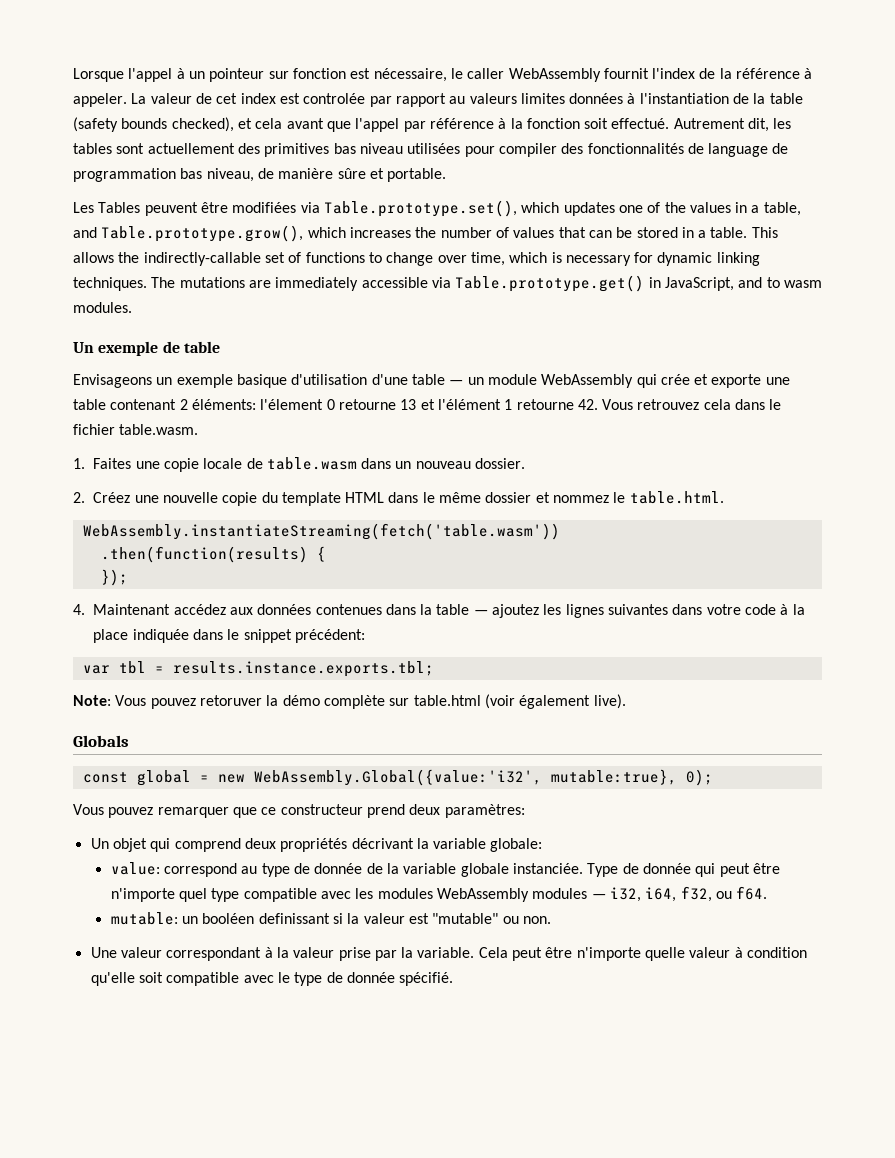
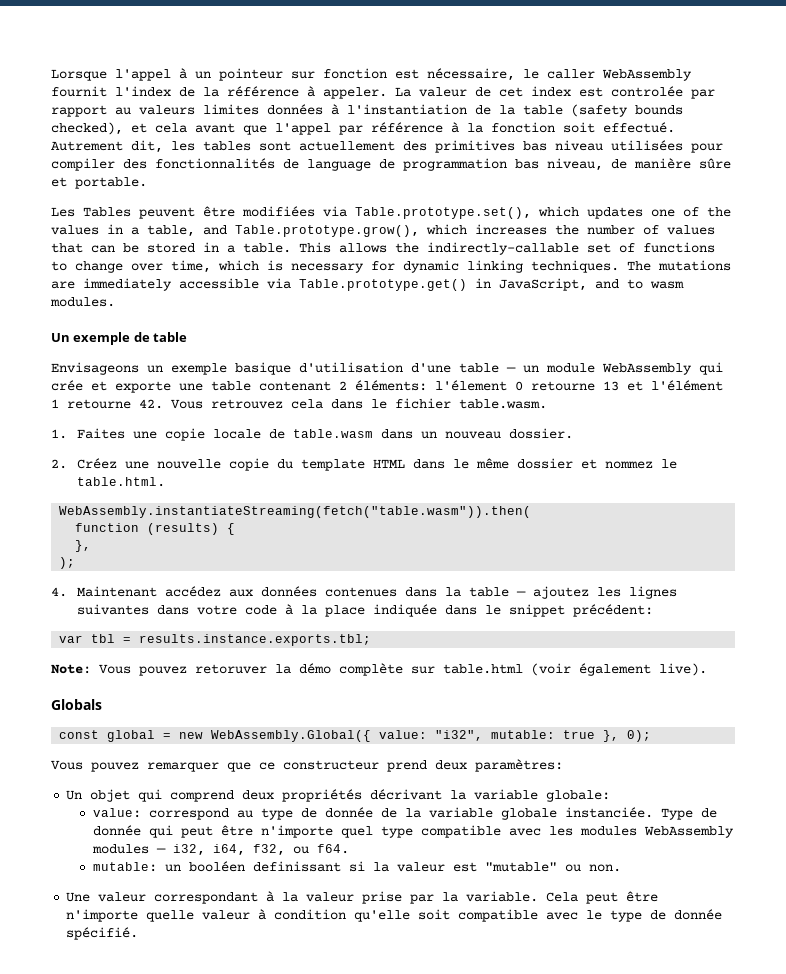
[82,523,560,540] [100,546,308,563] WebAssembly.instantiateStreaming(fetch('table.wasm')) // .then(function(results) -> [59,506,532,518] [75,523,220,535] WebAssembly.instantiateStreaming(fetch("table.wasm")).then( // function (results)
[100,569,128,586] }); -> [75,540,92,552] [59,557,76,569] }, // );
[253,769,677,786] WebAssembly.Global({value:'i32', mutable:true}, -> [211,730,620,742] WebAssembly.Global({ value: "i32", mutable: true },

